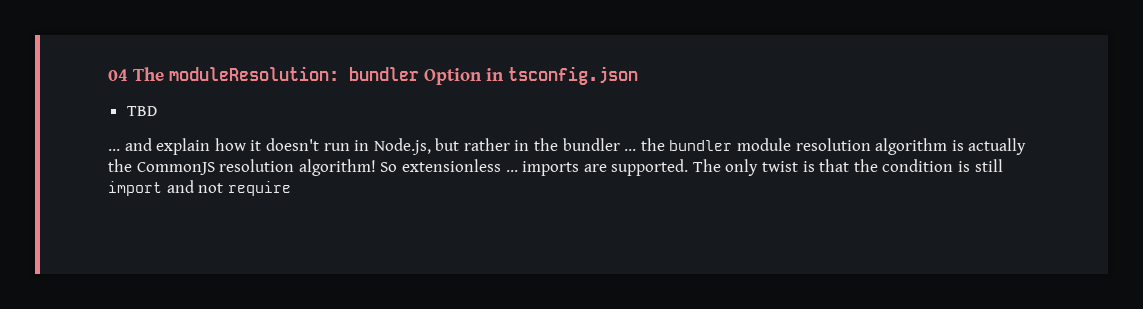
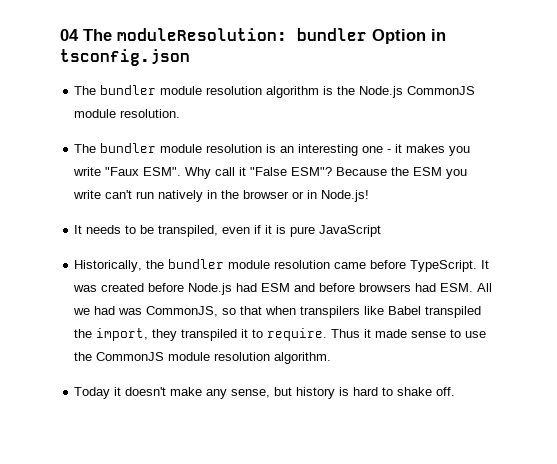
[126,106,157,116] [108,138,665,155] TBD // ... and explain how it doesn't run in Node.js, but rather in the bundler ... the -> [74,86,97,95] The
[968,138,1027,155] [108,159,1003,176] [108,180,291,196] actually the CommonJS resolution algorithm! So extensionless ... imports are supported. The only twist is that the condition is still import and not require -> [337,86,476,98] [74,109,181,118] [74,143,471,156] [73,167,468,179] [73,190,370,202] [74,225,382,237] [74,259,490,272] [73,283,493,295] [73,306,482,318] [74,328,487,341] [74,352,332,364] [74,387,456,399] the Node.js CommonJS module resolution. // The bundler module resolution is an interesting one - it makes you write "Faux ESM". Why call it "False ESM"? Because the ESM you write can't run natively in the browser or in Node.js! // It needs to be transpiled, even if it is pure JavaScript // Historically, the bundler module resolution came before TypeScript. It was created before Node.js had ESM and before browsers had ESM. All we had was CommonJS, so that when transpilers like Babel transpiled the import, they transpiled it to require. Thus it made sense to use the CommonJS module resolution algorithm. // Today it doesn't make any sense, but history is hard to shake off.

